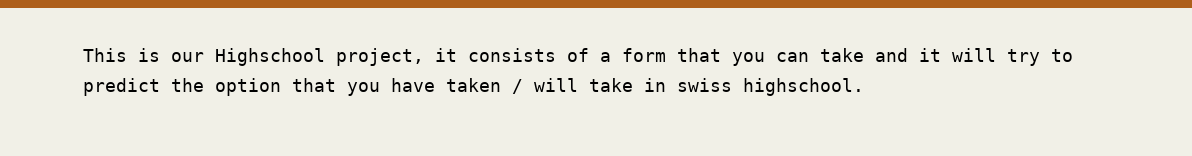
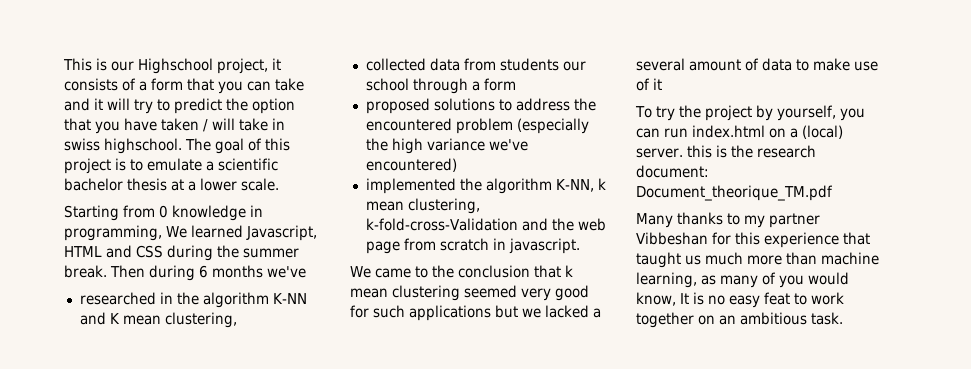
(864, 87) none -> [185,138,290,154] [64,158,278,174] [64,178,279,191] [64,205,263,221] [64,225,317,241] [64,245,299,261] [64,265,306,281] [79,292,307,308] [79,312,237,328] [365,58,586,71] [365,78,516,94] [365,98,596,114] [365,118,589,134] [365,138,528,154] [365,158,457,172] [365,178,606,194] [365,198,480,214] [365,218,606,231] [365,238,580,254] [350,265,573,278] [350,285,589,301] [350,305,601,321] [636,58,878,71] [636,78,662,91] [635,105,865,121] [636,125,843,139] [636,145,816,158] [636,165,709,178] [636,185,833,201] [636,212,820,228] [636,232,870,248] [636,252,879,268] [636,272,849,288] [636,292,844,308] [636,312,843,328] The goal of this project is to emulate a scientific bachelor thesis at a lower scale. // Starting from 0 knowledge in programming, We learned Javascript, HTML and CSS during the summer break. Then during 6 months we've // researched in the algorithm K-NN and K mean clustering, // collected data from students our school through a form // proposed solutions to address the encountered problem (especially the high variance we've encountered) // implemented the algorithm K-NN, k mean clustering, k-fold-cross-Validation and the web page from scratch in javascript. // We came to the conclusion that k mean clustering seemed very good for such applications but we lacked a several amount of data to make use of it // To try the project by yourself, you can run index.html on a (local) server. this is the research document: Document_theorique_TM.pdf // Many thanks to my partner Vibbeshan for this experience that taught us much more than machine learning, as many of you would know, It is no easy feat to work together on an ambitious task.

